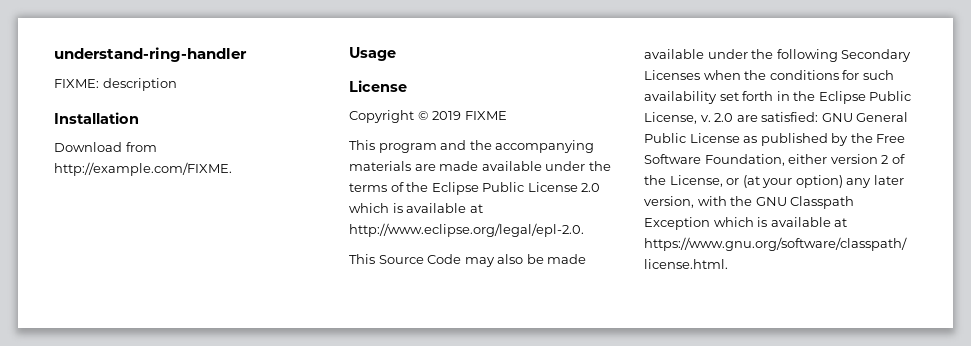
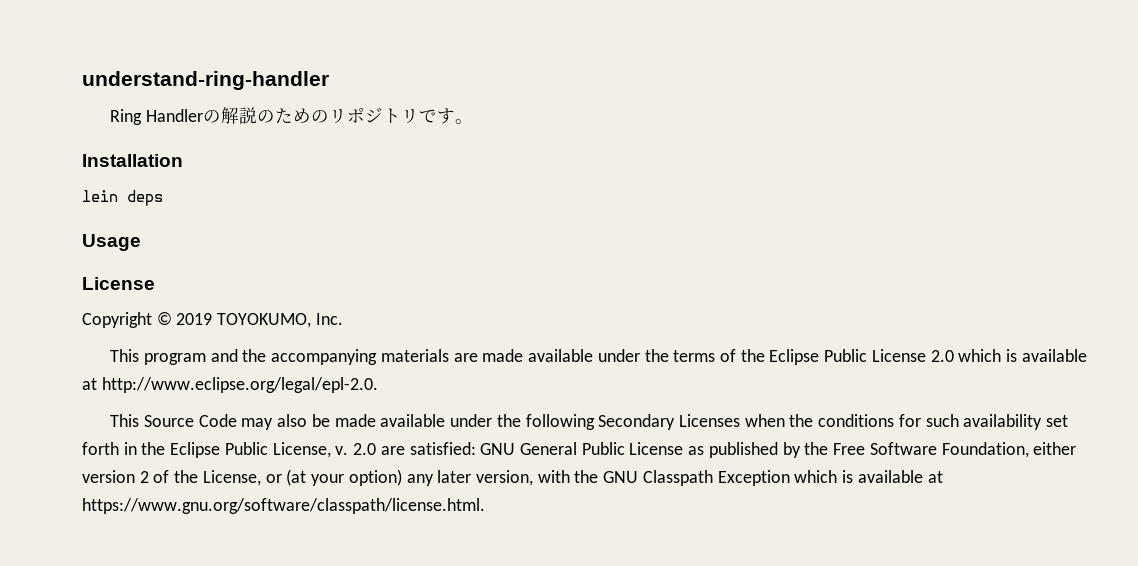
[54,78,177,91] [54,112,139,124] [54,142,157,152] [54,162,232,176] FIXME: description // Installation // Download from http://example.com/FIXME. -> [110,107,474,125] [82,154,183,167] [82,190,163,206] Ring Handlerの解説のためのリポジトリです。 // Installation // lein deps
[464,111,507,120] FIXME -> [217,313,343,328] TOYOKUMO, Inc.

